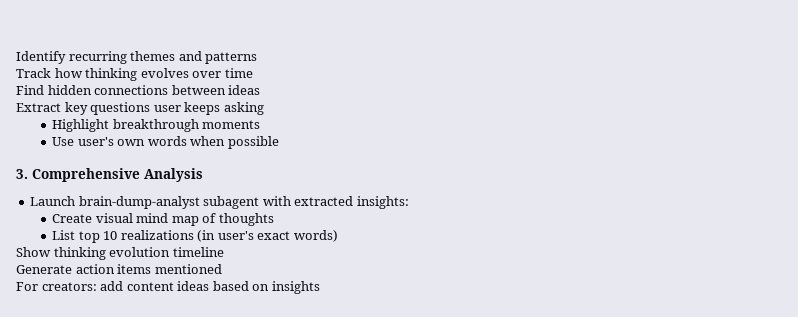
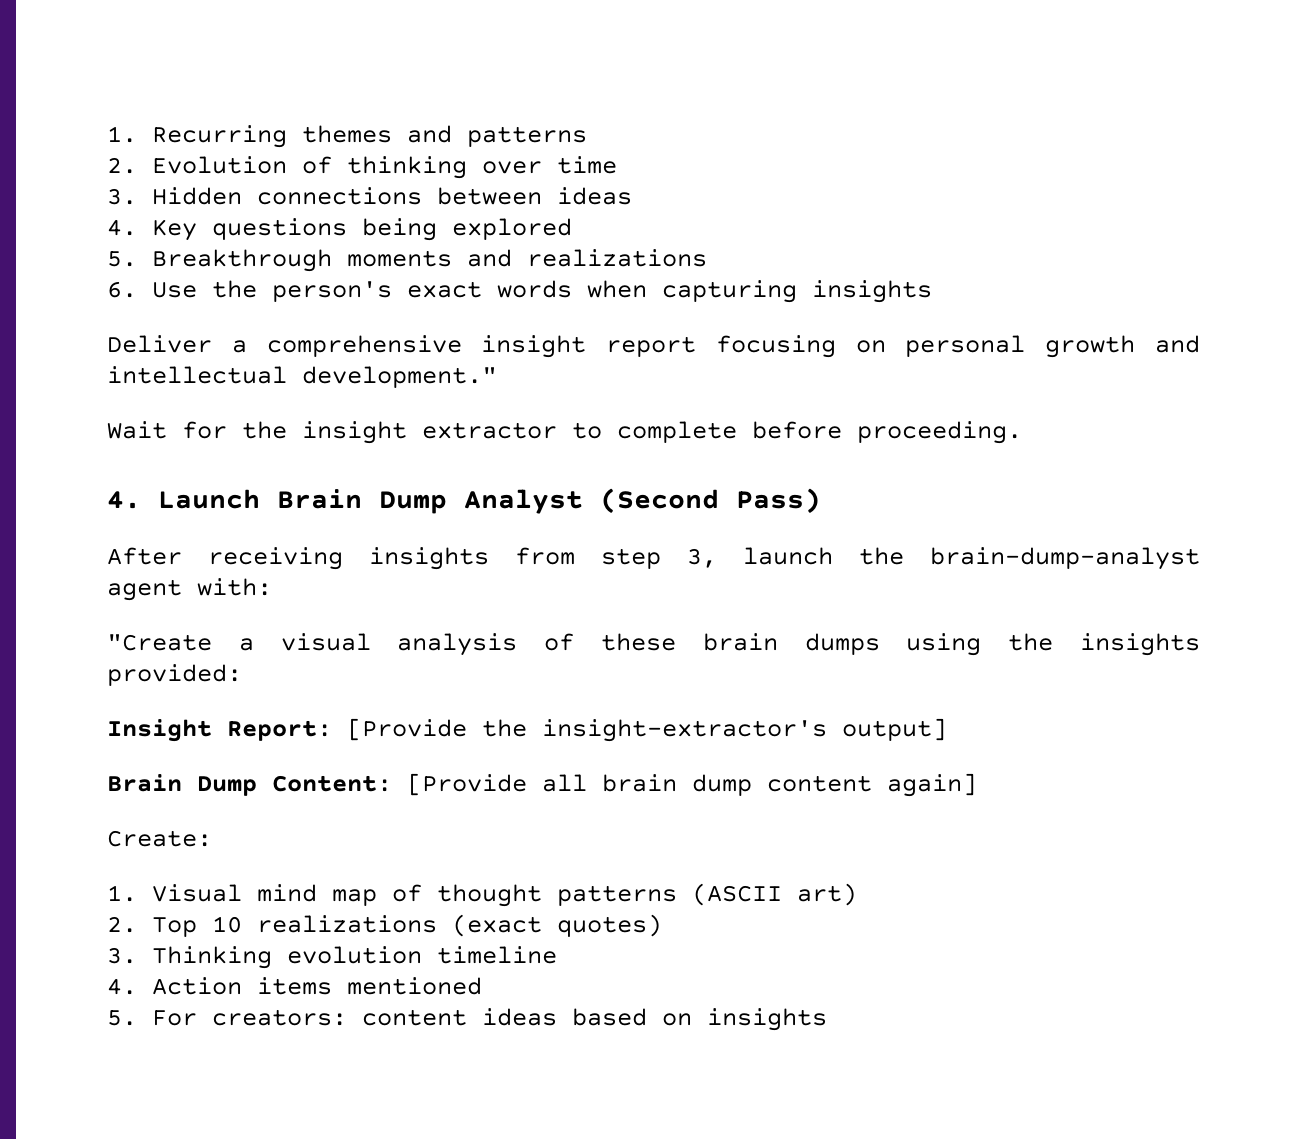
[16,51,127,64] Identify recurring -> [107,125,287,148] 1. Recurring
[16,68,189,81] Track how thinking evolves -> [107,156,467,179] 2. Evolution of thinking
[16,85,92,95] Find hidden -> [107,187,242,205] 3. Hidden
[16,102,264,115] [52,119,261,132] [52,136,279,149] [16,168,203,182] [30,196,409,209] [52,213,274,226] [52,230,338,243] [16,247,106,260] Extract key questions user keeps asking // Highlight breakthrough moments // Use user's own words when possible // 3. Comprehensive Analysis // Launch brain-dump-analyst subagent with extracted insights: // Create visual mind map of thoughts // List top 10 realizations (in user's exact words) // Show thinking -> [107,218,572,241] [107,249,707,272] [107,280,932,303] [107,335,1201,358] [107,366,497,388] [107,421,1022,444] [107,488,821,514] [107,547,1200,570] [107,578,272,601] [107,633,1200,656] [107,664,242,686] [107,718,947,742] [107,773,977,797] [107,830,212,847] [107,883,857,907] [107,914,662,937] [107,946,272,969] 4. Key questions being explored // 5. Breakthrough moments and realizations // 6. Use the person's exact words when capturing insights // Deliver a comprehensive insight report focusing on personal growth and intellectual development." // Wait for the insight extractor to complete before proceeding. // 4. Launch Brain Dump Analyst (Second Pass) // After receiving insights from step 3, launch the brain-dump-analyst agent with: // "Create a visual analysis of these brain dumps using the insights provided: // Insight Report: [Provide the insight-extractor's output] // Brain Dump Content: [Provide all brain dump content again] // Create: // 1. Visual mind map of thought patterns (ASCII art) // 2. Top 10 realizations (exact quotes) // 3. Thinking
[16,264,115,274] Generate action -> [107,977,242,995] 4. Action
(222, 269) none -> [107,1010,137,1026] 5.
[100,281,124,291] add -> (347, 1017) none

